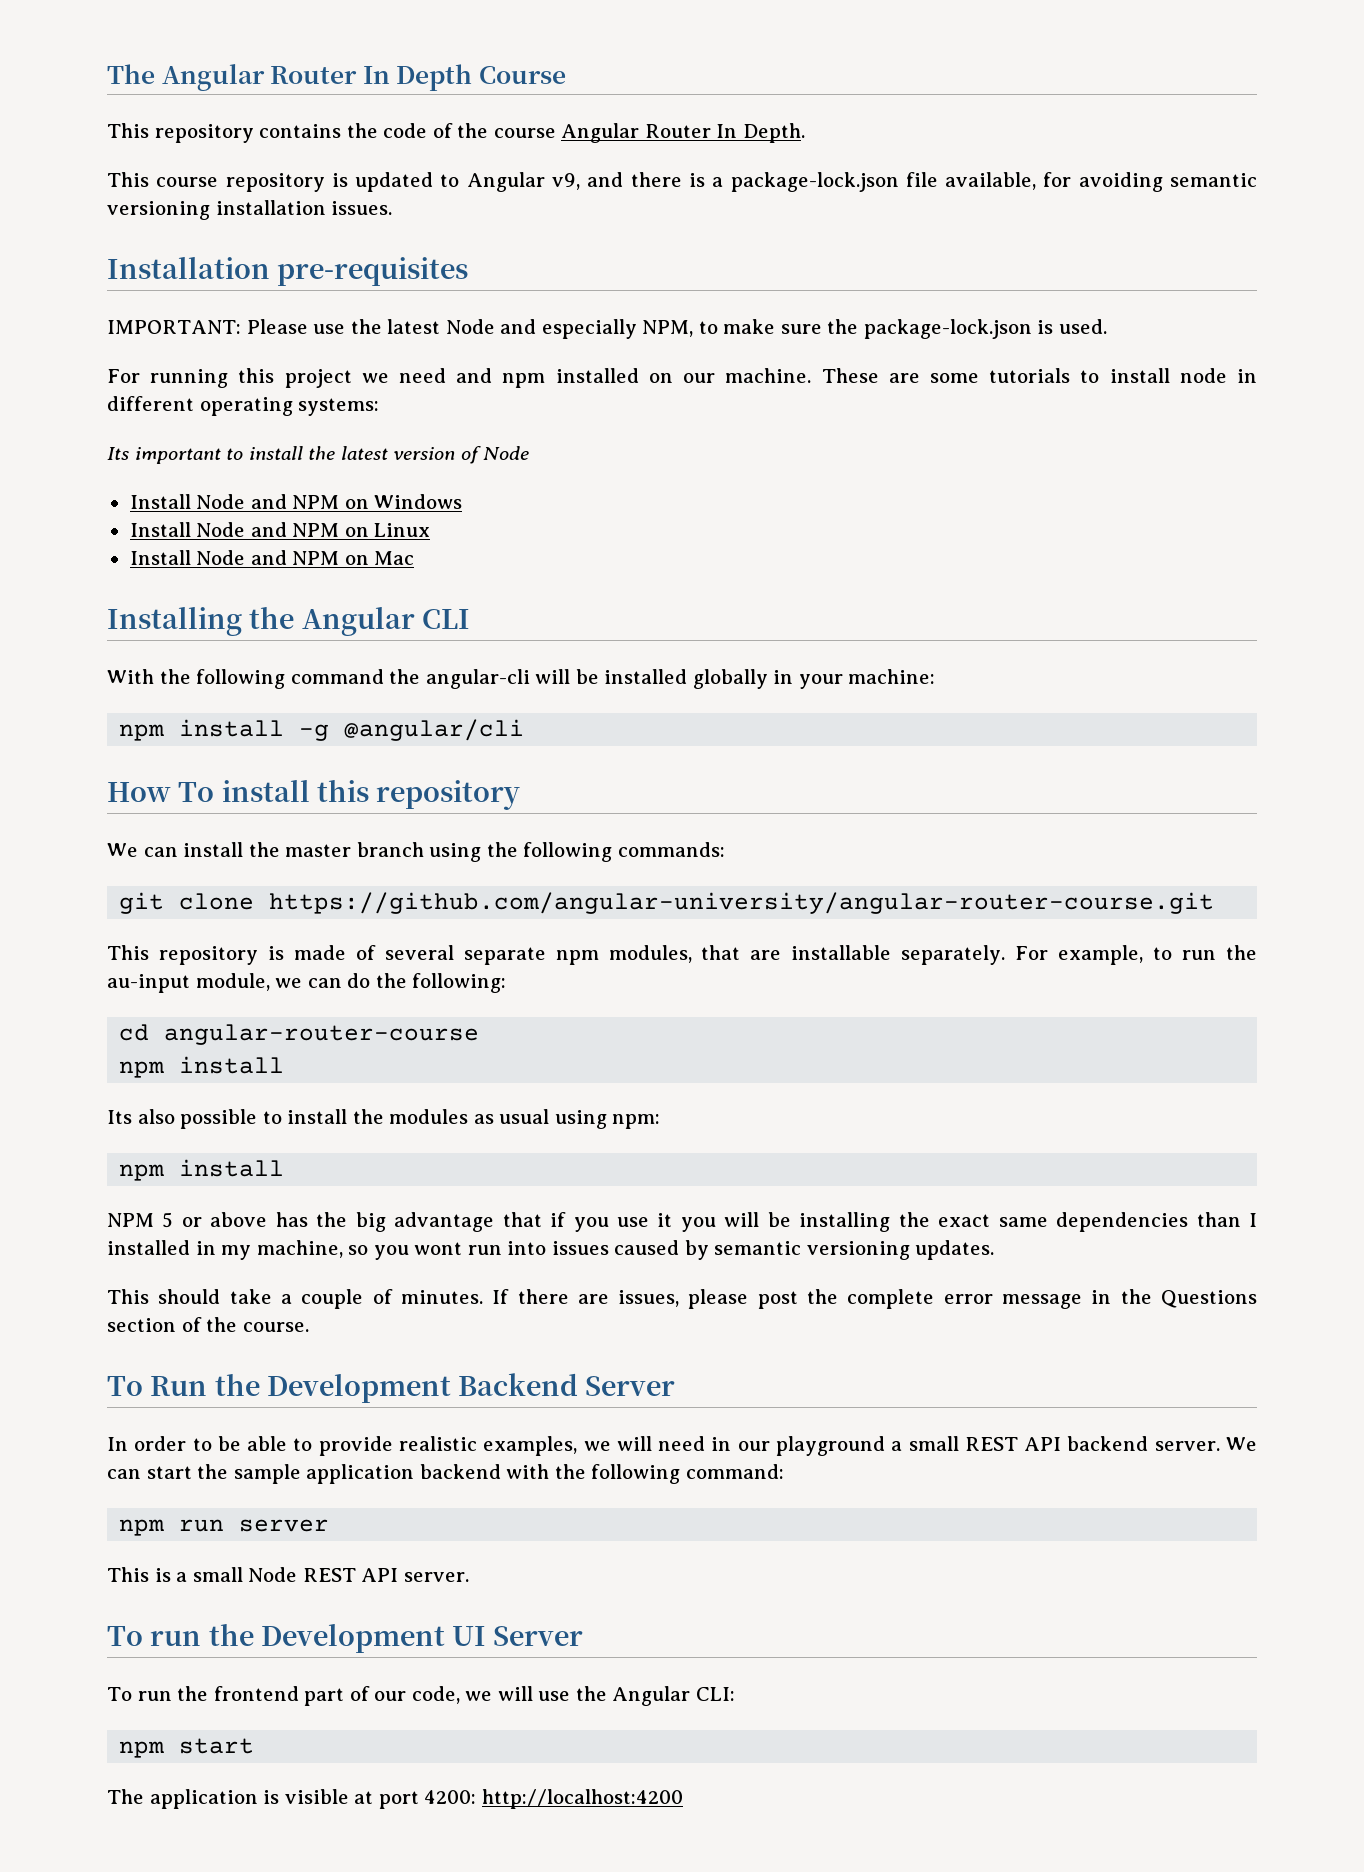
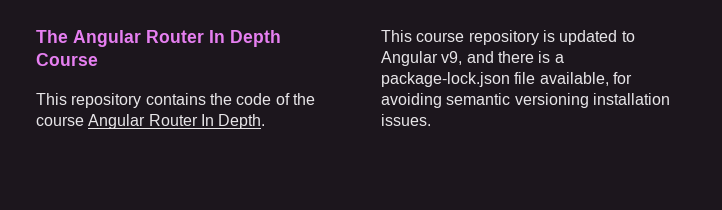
[107,256,469,286] [107,319,1108,339] [107,368,1257,388] [107,396,380,416] [107,446,530,464] [129,494,463,509] [129,522,431,537] [129,550,415,565] [107,606,470,636] [107,669,936,689] [119,719,525,741] [107,779,521,810] [107,842,725,862] [119,892,1215,914] [107,945,1257,965] [107,973,507,993] [119,1024,480,1045] [119,1056,285,1078] [107,1109,661,1129] [119,1159,285,1181] [107,1212,1258,1232] [107,1240,995,1260] [107,1289,1257,1309] [107,1317,309,1332] [107,1373,676,1403] [107,1436,1258,1456] [107,1464,784,1484] [119,1519,330,1536] [107,1567,469,1582] [107,1623,584,1653] [107,1686,735,1706] [119,1738,255,1758] [107,1789,683,1809] // Installation pre-requisites // IMPORTANT: Please use the latest Node and especially NPM, to make sure the package-lock.json is used. // For running this project we need and npm installed on our machine. These are some tutorials to install node in different operating systems: // Its important to install the latest version of Node // Install Node and NPM on Windows // Install Node and NPM on Linux // Install Node and NPM on Mac // Installing the Angular CLI // With the following command the angular-cli will be installed globally in your machine: // npm install -g @angular/cli // How To install this repository // We can install the master branch using the following commands: // git clone https://github.com/angular-university/angular-router-course.git // This repository is made of several separate npm modules, that are installable separately. For example, to run the au-input module, we can do the following: // cd angular-router-course // npm install // Its also possible to install the modules as usual using npm: // npm install // NPM 5 or above has the big advantage that if you use it you will be installing the exact same dependencies than I installed in my machine, so you wont run into issues caused by semantic versioning updates. // This should take a couple of minutes. If there are issues, please post the complete error message in the Questions section of the course. // To Run the Development Backend Server // In order to be able to provide realistic examples, we will need in our playground a small REST API backend server. We can start the sample application backend with the following command: // npm run server // This is a small Node REST API server. // To run the Development UI Server // To run the frontend part of our code, we will use the Angular CLI: // npm start // The application is visible at port 4200: http://localhost:4200 -> (431, 120) none

